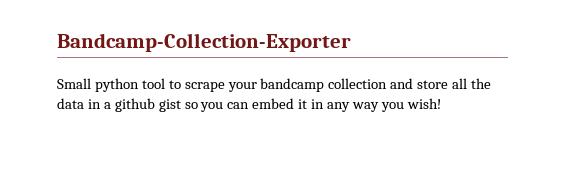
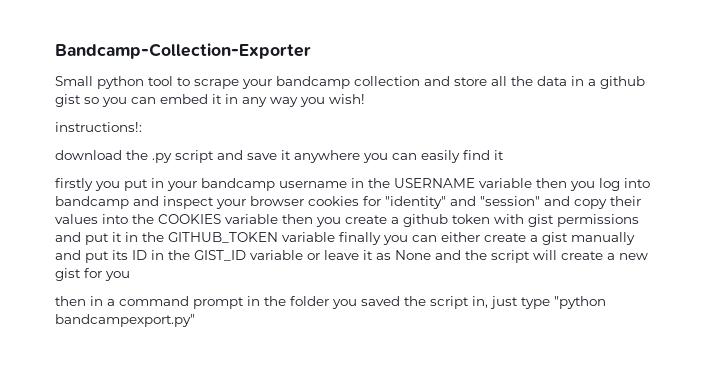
(441, 103) none -> [55,122,142,132] [55,150,504,163] [55,178,650,191] [55,196,641,209] [55,214,639,227] [55,232,635,245] [55,250,648,263] [55,268,130,281] [55,296,606,309] [55,314,195,327] // instructions!: // download the .py script and save it anywhere you can easily find it // firstly you put in your bandcamp username in the USERNAME variable then you log into bandcamp and inspect your browser cookies for "identity" and "session" and copy their values into the COOKIES variable then you create a github token with gist permissions and put it in the GITHUB_TOKEN variable finally you can either create a gist manually and put its ID in the GIST_ID variable or leave it as None and the script will create a new gist for you // then in a command prompt in the folder you saved the script in, just type "python bandcampexport.py"

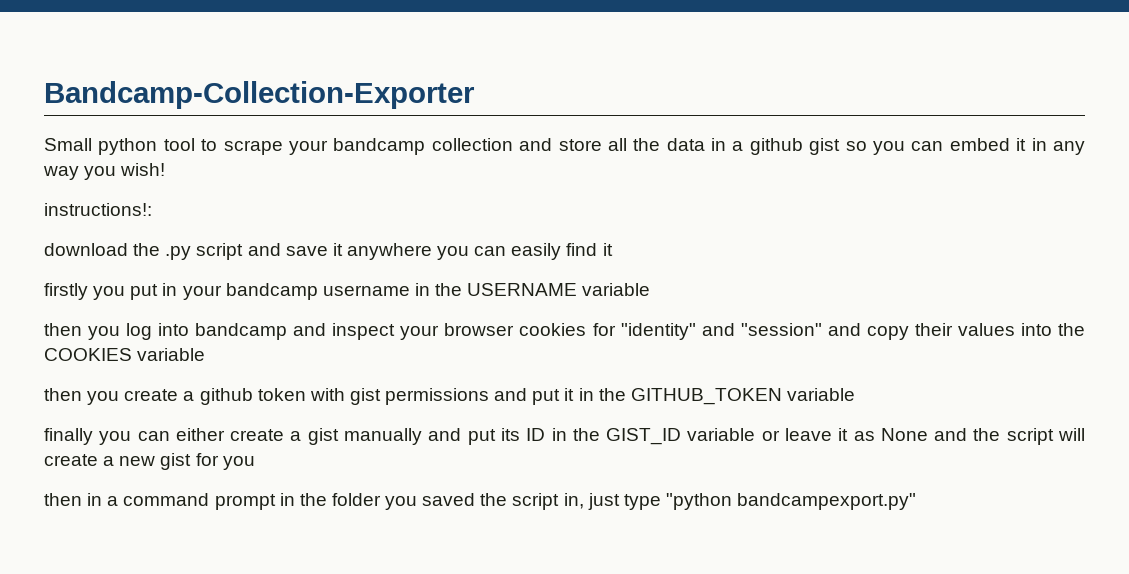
(532, 183) none -> (651, 289) //
(278, 219) none -> (206, 354) //
(335, 237) none -> (855, 394) //

